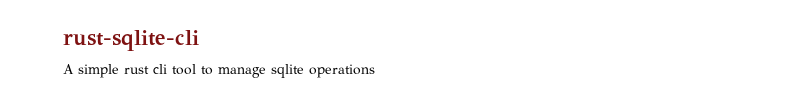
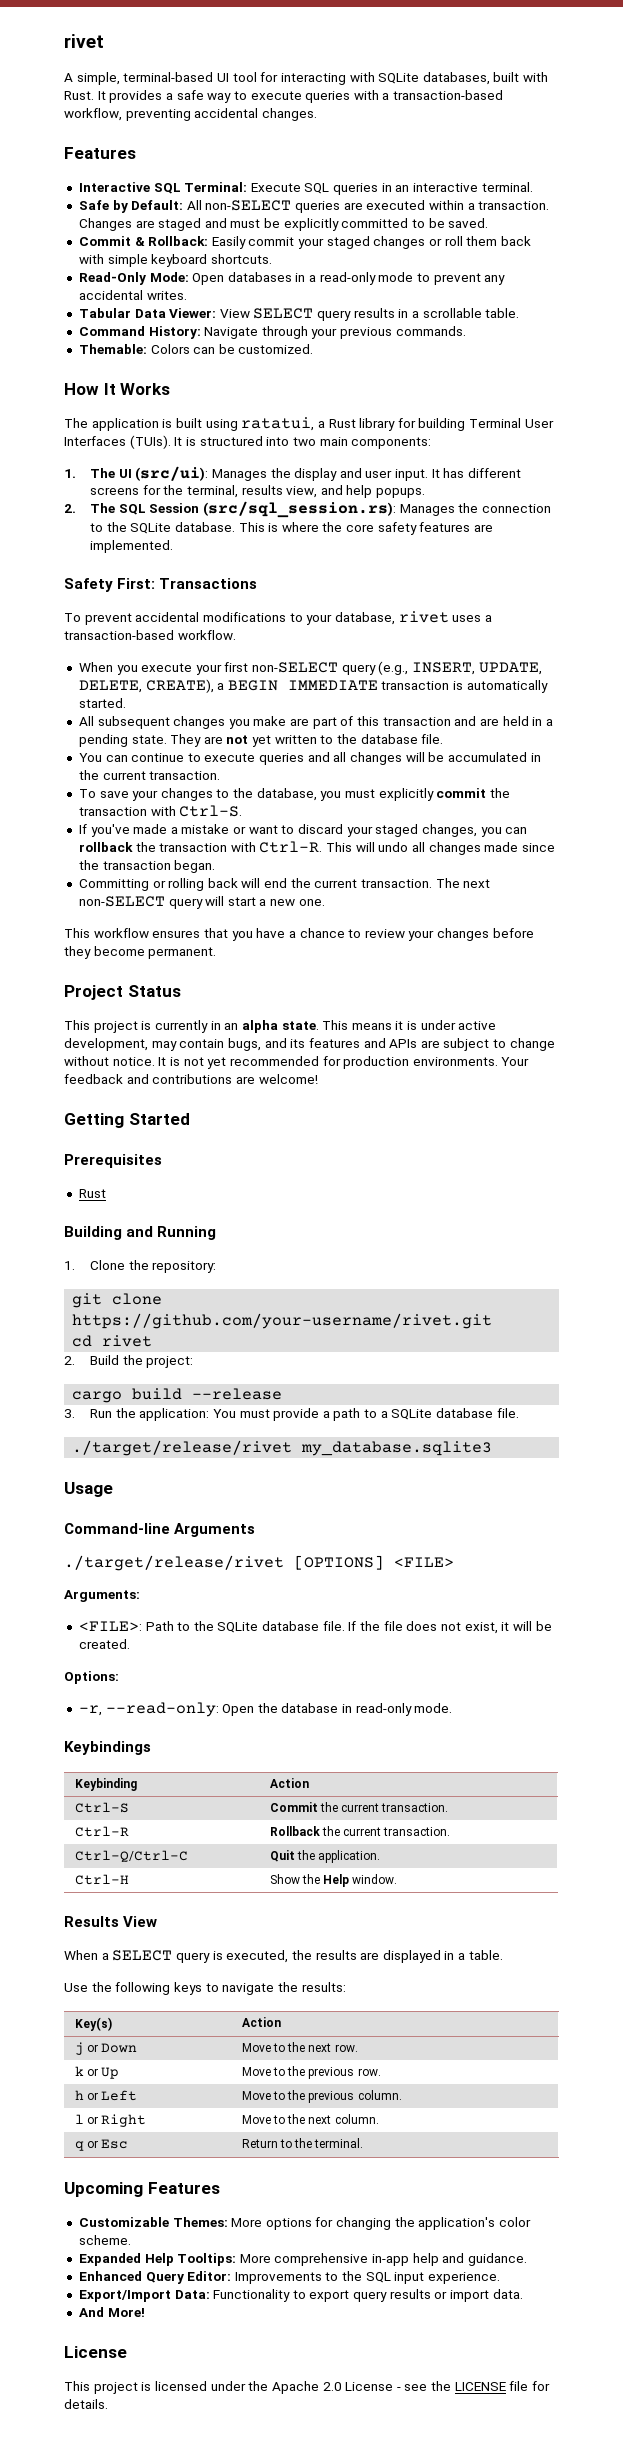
[63,30,199,51] rust-sqlite-cli -> [64,34,104,48] rivet
[78,64,375,78] simple rust cli tool to manage sqlite operations -> [76,72,549,85] [64,90,504,103] [64,108,317,121] [64,147,136,159] [78,182,533,195] [78,200,550,213] [78,218,489,231] [78,236,531,249] [78,254,272,267] [78,272,506,285] [78,290,187,300] [78,308,520,321] [78,326,466,339] [78,344,314,354] [64,383,171,395] [64,417,554,431] [64,435,432,449] [64,466,522,481] [89,485,426,498] [64,501,551,518] [89,522,494,535] [89,540,173,553] [64,578,258,592] [64,611,492,625] [64,630,236,640] [78,661,542,675] [78,679,548,693] [78,698,126,708] [78,716,553,729] [78,734,444,747] [78,752,541,765] [78,770,221,780] [78,788,510,801] [78,805,243,817] [78,824,528,837] [78,841,555,855] [78,860,216,873] [78,878,491,891] [78,896,325,909] [64,928,534,941] [64,946,217,959] [64,985,181,1000] [64,1020,497,1033] [64,1038,555,1051] [64,1056,530,1069] [64,1074,318,1084] [64,1113,190,1128] [64,1154,162,1168] [78,1189,106,1198] [64,1226,217,1240] [64,1260,217,1273] [72,1293,163,1308] [72,1313,493,1329] [72,1335,153,1347] [64,1355,194,1368] [72,1388,283,1403] [64,1408,519,1421] [72,1440,493,1456] [64,1482,113,1497] [64,1523,256,1537] [64,1555,454,1571] [64,1590,140,1602] [78,1621,552,1634] [78,1639,130,1649] [64,1671,119,1684] [78,1702,453,1717] [64,1741,151,1755] [74,1778,137,1791] [269,1778,309,1788] [74,1802,129,1813] [269,1802,449,1812] [74,1826,129,1837] [269,1826,451,1836] [74,1850,188,1862] [269,1850,381,1863] [74,1874,129,1885] [269,1874,398,1887] [64,1916,158,1927] [64,1950,503,1963] [64,1982,346,1995] [74,2017,112,2031] [241,2017,281,2027] [74,2042,138,2055] [241,2042,358,2052] [74,2066,120,2079] [241,2066,381,2079] [74,2090,138,2101] [241,2090,402,2103] [74,2114,147,2127] [241,2114,379,2124] [74,2139,129,2151] [241,2138,364,2148] [64,2182,220,2197] [78,2217,532,2230] [78,2235,131,2245] [78,2253,528,2266] [78,2271,501,2284] [78,2289,523,2302] [78,2307,145,2317] [64,2346,127,2358] [64,2381,551,2394] [64,2399,108,2409] simple, terminal-based UI tool for interacting with SQLite databases, built with Rust. It provides a safe way to execute queries with a transaction-based workflow, preventing accidental changes. // Features // Interactive SQL Terminal: Execute SQL queries in an interactive terminal. // Safe by Default: All non-SELECT queries are executed within a transaction. Changes are staged and must be explicitly committed to be saved. // Commit & Rollback: Easily commit your staged changes or roll them back with simple keyboard shortcuts. // Read-Only Mode: Open databases in a read-only mode to prevent any accidental writes. // Tabular Data Viewer: View SELECT query results in a scrollable table. // Command History: Navigate through your previous commands. // Themable: Colors can be customized. // How It Works // The application is built using ratatui, a Rust library for building Terminal User Interfaces (TUIs). It is structured into two main components: // 1. The UI (src/ui): Manages the display and user input. It has different screens for the terminal, results view, and help popups. // 2. The SQL Session (src/sql_session.rs): Manages the connection to the SQLite database. This is where the core safety features are implemented. // Safety First: Transactions // To prevent accidental modifications to your database, rivet uses a transaction-based workflow. // When you execute your first non-SELECT query (e.g., INSERT, UPDATE, DELETE, CREATE), a BEGIN IMMEDIATE transaction is automatically started. // All subsequent changes you make are part of this transaction and are held in a pending state. They are not yet written to the database file. // You can continue to execute queries and all changes will be accumulated in the current transaction. // To save your changes to the database, you must explicitly commit the transaction with Ctrl-S. // If you've made a mistake or want to discard your staged changes, you can rollback the transaction with Ctrl-R. This will undo all changes made since the transaction began. // Committing or rolling back will end the current transaction. The next non-SELECT query will start a new one. // This workflow ensures that you have a chance to review your changes before they become permanent. // Project Status // This project is currently in an alpha state. This means it is under active development, may contain bugs, and its features and APIs are subject to change without notice. It is not yet recommended for production environments. Your feedback and contributions are welcome! // Getting Started // Prerequisites // Rust // Building and Running // 1. Clone the repository: // git clone https://github.com/your-username/rivet.git // cd rivet // 2. Build the project: // cargo build --release // 3. Run the application: You must provide a path to a SQLite database file. // ./target/release/rivet my_database.sqlite3 // Usage // Command-line Arguments // ./target/release/rivet [OPTIONS] <FILE> // Arguments: // <FILE>: Path to the SQLite database file. If the file does not exist, it will be created. // Options: // -r, --read-only: Open the database in read-only mode. // Keybindings // Keybinding | Action // Ctrl-S | Commit the current transaction. // Ctrl-R | Rollback the current transaction. // Ctrl-Q/Ctrl-C | Quit the application. // Ctrl-H | Show the Help window. // Results View // When a SELECT query is executed, the results are displayed in a table. // Use the following keys to navigate the results: // Key(s) | Action // j or Down | Move to the next row. // k or Up | Move to the previous row. // h or Left | Move to the previous column. // l or Right | Move to the next column. // q or Esc | Return to the terminal. // Upcoming Features // Customizable Themes: More options for changing the application's color scheme. // Expanded Help Tooltips: More comprehensive in-app help and guidance. // Enhanced Query Editor: Improvements to the SQL input experience. // Export/Import Data: Functionality to export query results or import data. // And More! // License // This project is licensed under the Apache 2.0 License - see the LICENSE file for details.

